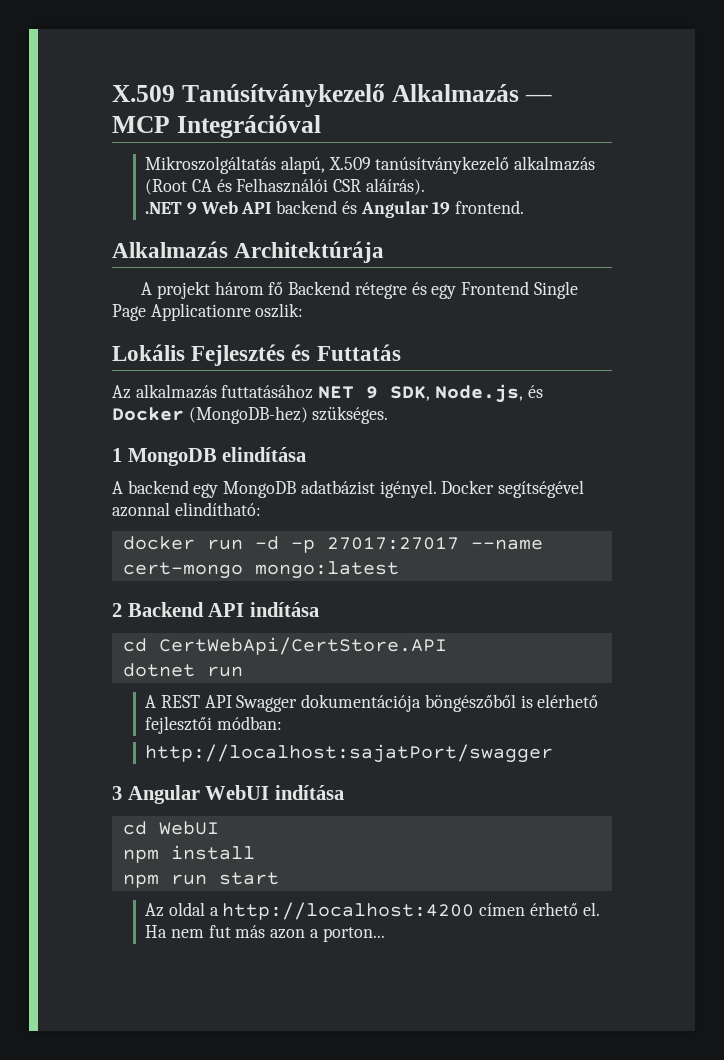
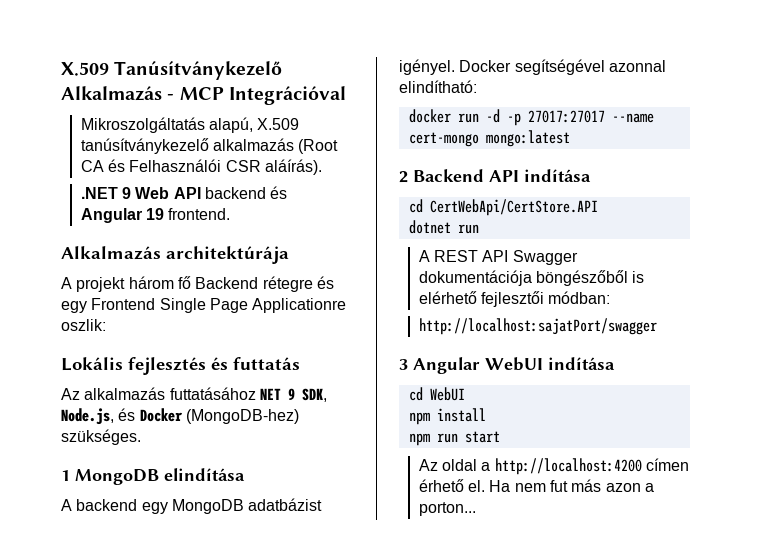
[524,94,552,102] — -> [167,94,175,100] -
[234,241,385,263] Architektúrája -> [166,246,289,264] architektúrája
[191,344,401,366] Fejlesztés és Futtatás -> [128,357,300,375] fejlesztés és futtatás

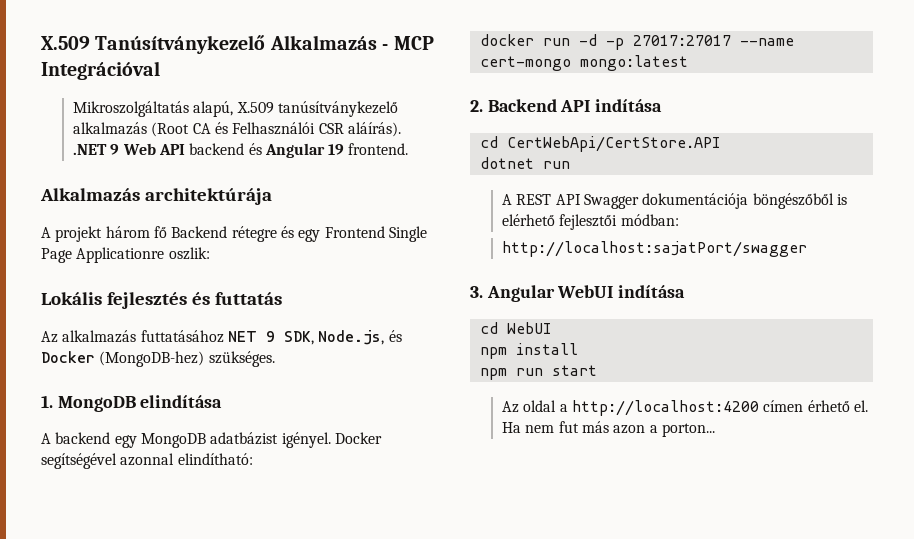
[61,470,70,481] 1 -> [41,395,53,408] 1.
[399,171,408,183] 2 -> [470,100,483,112] 2.
[399,359,408,370] 3 -> [470,286,483,298] 3.

